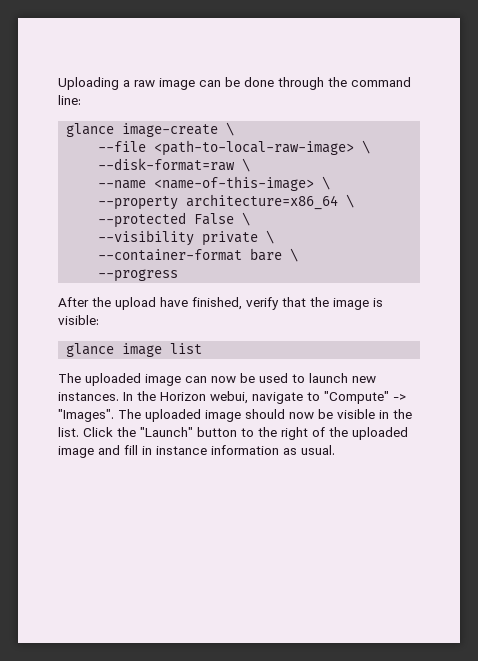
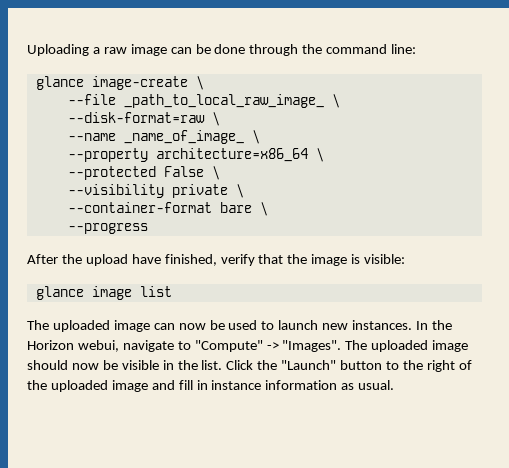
[154,140,355,156] <path-to-local-raw-image> -> [123,94,324,108] _path_to_local_raw_image_
[154,176,315,191] <name-of-this-image> -> [123,130,244,144] _name_of_image_

